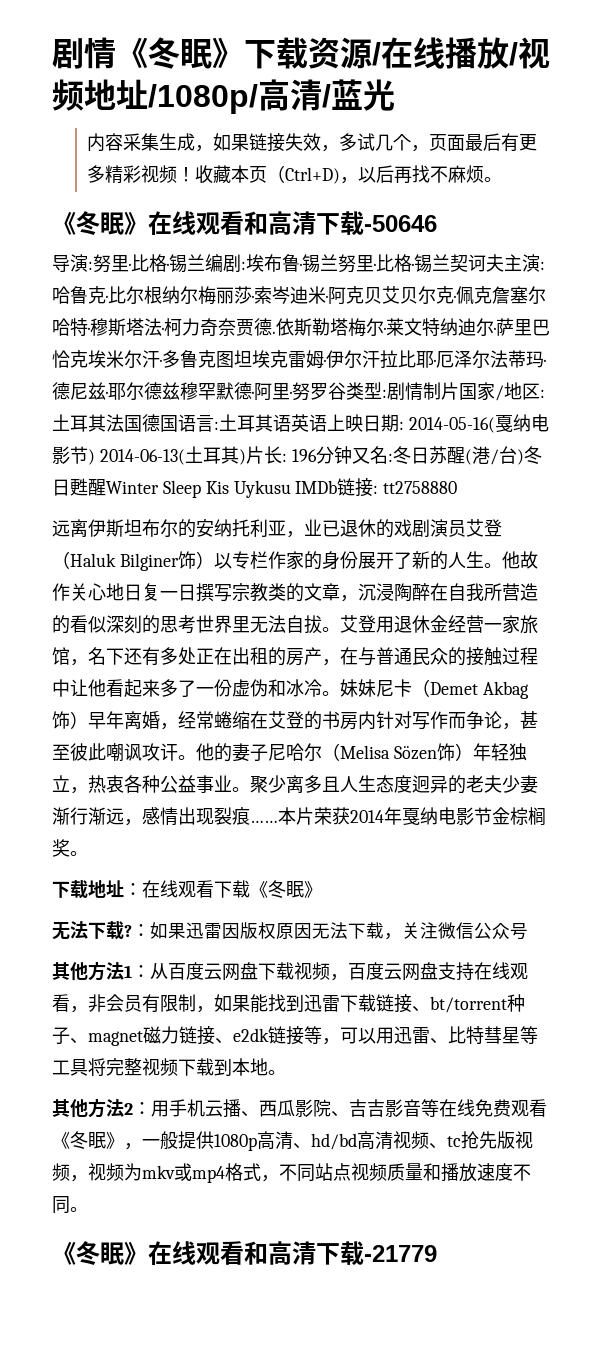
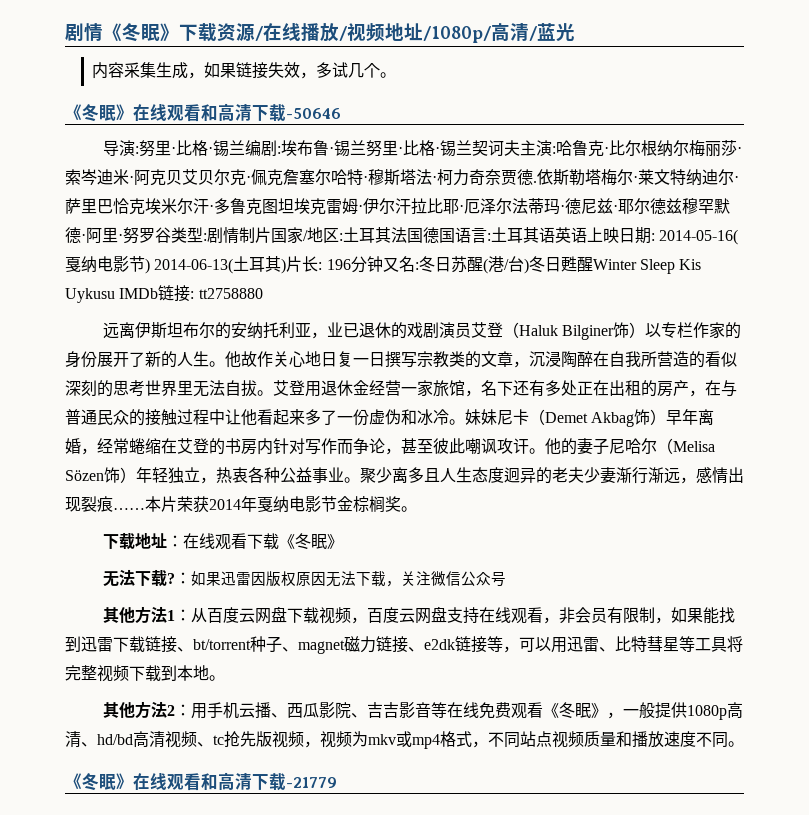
[411,133,538,152] [87,165,485,184] ，页面最后有更多精彩视频！收藏本页（Ctrl+D)，以后再找不麻烦 -> (381, 70) none

